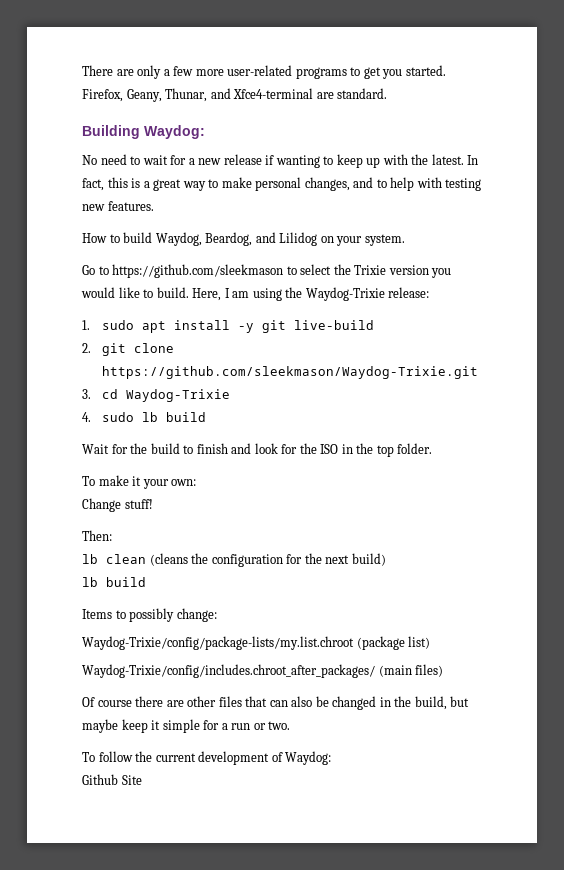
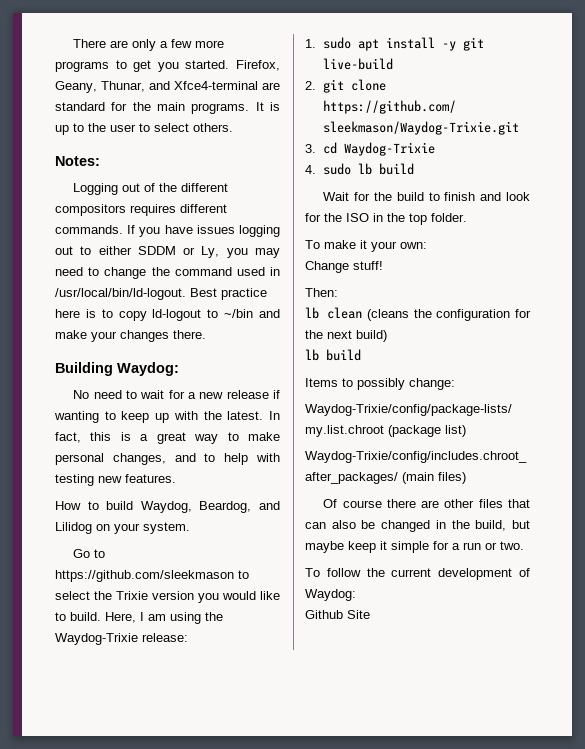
[227,65,293,76] user-related -> (225, 44) none
[337,88,388,99] standard. -> [55,102,280,114] [55,123,233,135] [55,156,100,166] [73,183,229,195] [55,204,227,216] [55,225,280,237] [55,246,280,258] [55,267,280,279] [55,288,267,300] [55,309,280,321] [55,330,206,342] standard for the main programs. It is up to the user to select others. // Notes: // Logging out of the different compositors requires different commands. If you have issues logging out to either SDDM or Ly, you may need to change the command used in /usr/local/bin/ld-logout. Best practice here is to copy ld-logout to ~/bin and make your changes there.

